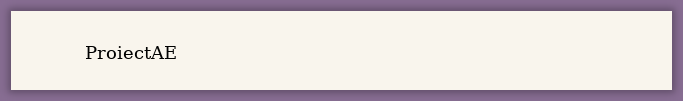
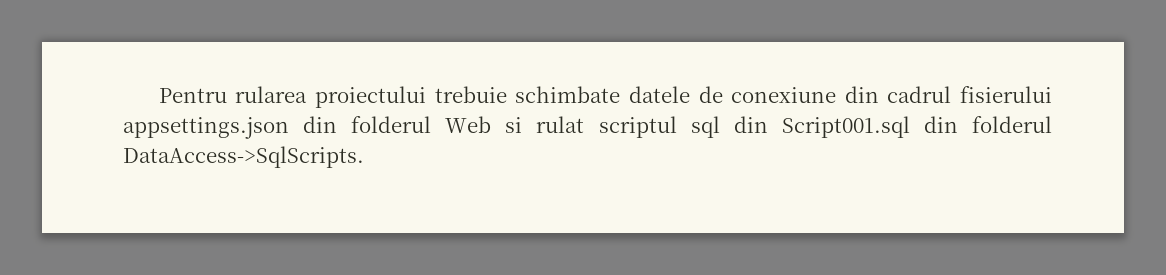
[85,46,177,59] ProiectAE -> [158,86,1052,108] [123,116,1052,139] [123,146,364,168] Pentru rularea proiectului trebuie schimbate datele de conexiune din cadrul fisierului appsettings.json din folderul Web si rulat scriptul sql din Script001.sql din folderul DataAccess->SqlScripts.

